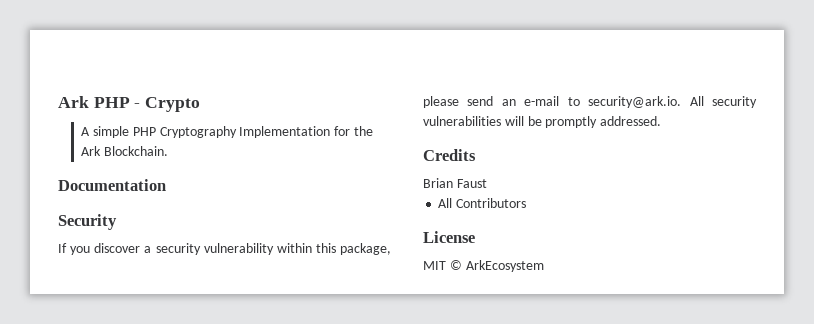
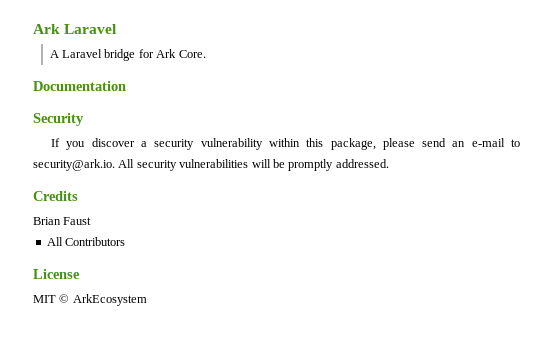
[58,96,201,112] [81,126,373,138] [81,146,169,156] Ark PHP - Crypto // A simple PHP Cryptography Implementation for the Ark Blockchain. -> [33,24,118,34] [49,49,206,61] Ark Laravel // A Laravel bridge for Ark Core.

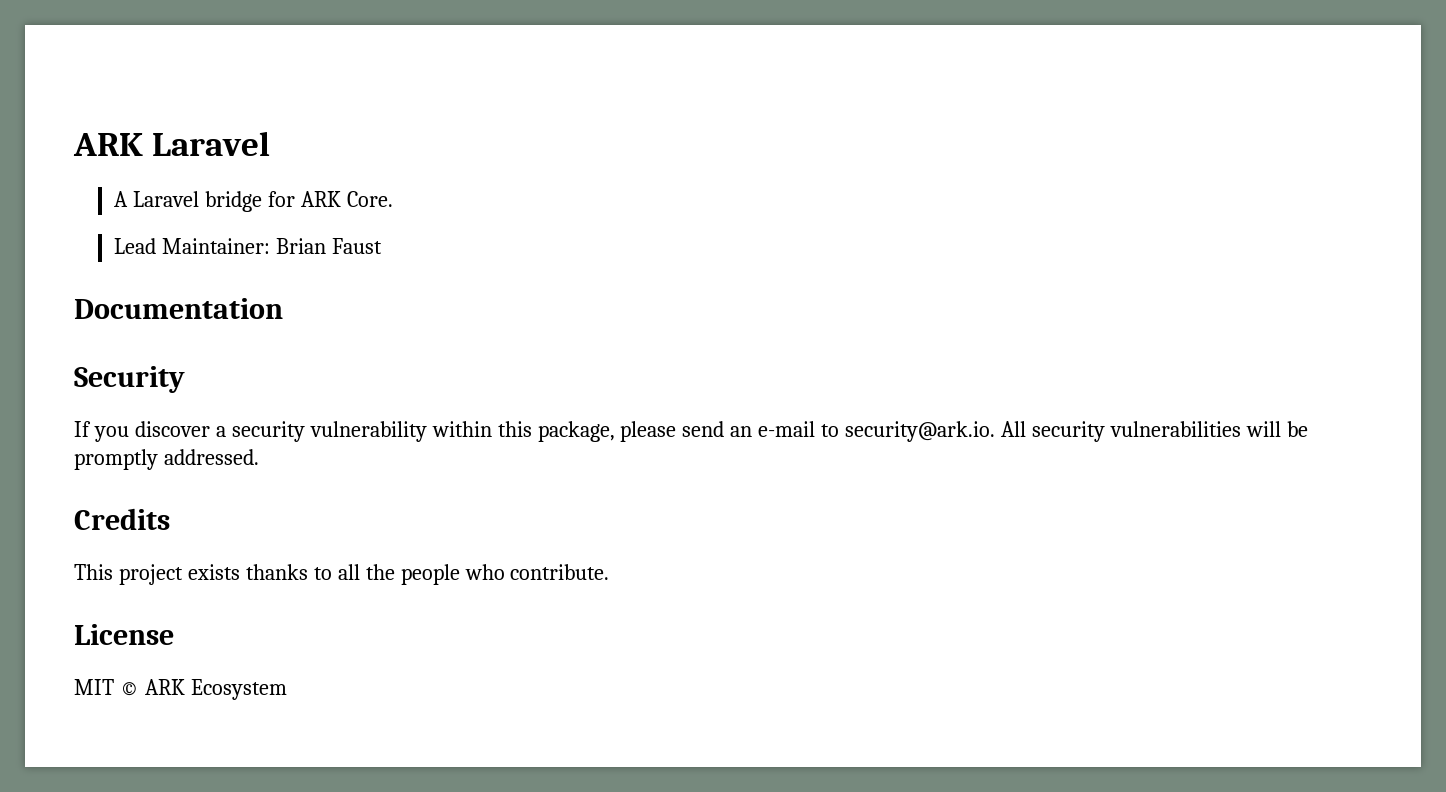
[33,24,60,34] Ark -> [73,133,143,156] ARK
[156,49,177,58] Ark -> [300,191,341,207] ARK
(206, 54) none -> [113,238,382,254] // Lead Maintainer: Brian Faust
[33,217,92,225] [46,237,126,246] Brian Faust // All Contributors -> [74,564,610,585] This project exists thanks to all the people who contribute.
[72,294,147,306] ArkEcosystem -> [144,679,287,700] ARK Ecosystem

